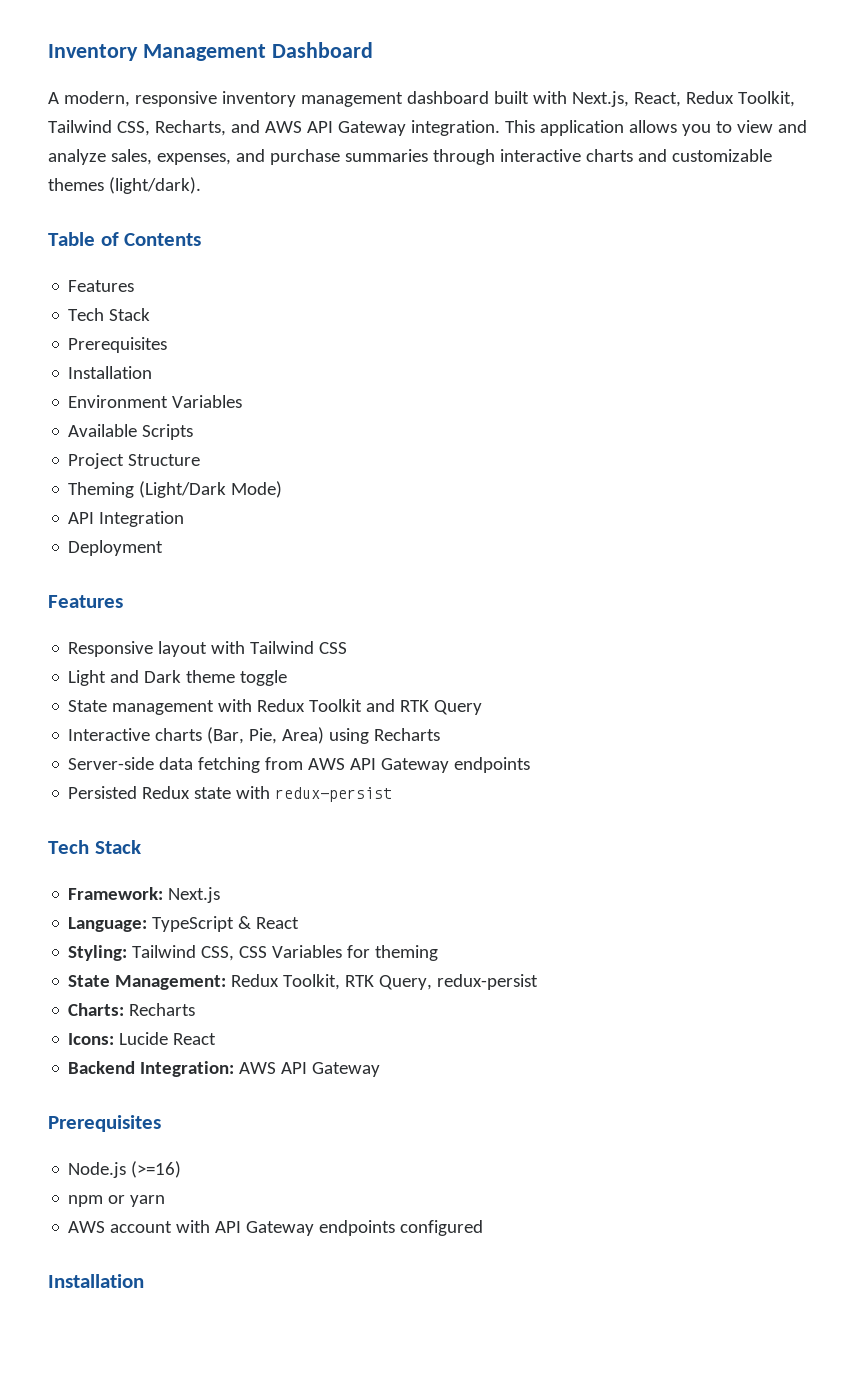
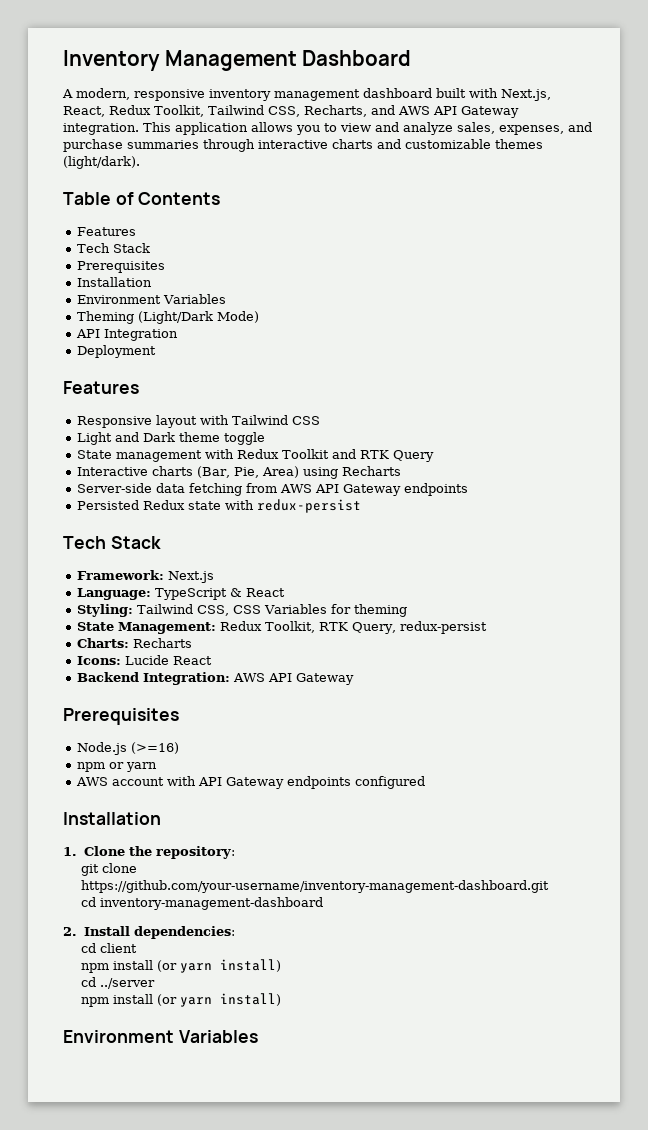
[68,424,194,440] [68,453,201,469] // Available Scripts // Project Structure -> (227, 299) none
(144, 1281) none -> [63,846,235,859] [81,863,138,876] [81,880,550,893] [81,897,324,910] [63,926,235,939] [81,943,138,953] [81,959,282,973] [81,977,156,989] [81,993,282,1007] [63,1030,258,1043] // 1. Clone the repository: // git clone https://github.com/your-username/inventory-management-dashboard.git // cd inventory-management-dashboard // 2. Install dependencies: // cd client // npm install (or yarn install) // cd ../server // npm install (or yarn install) // Environment Variables

